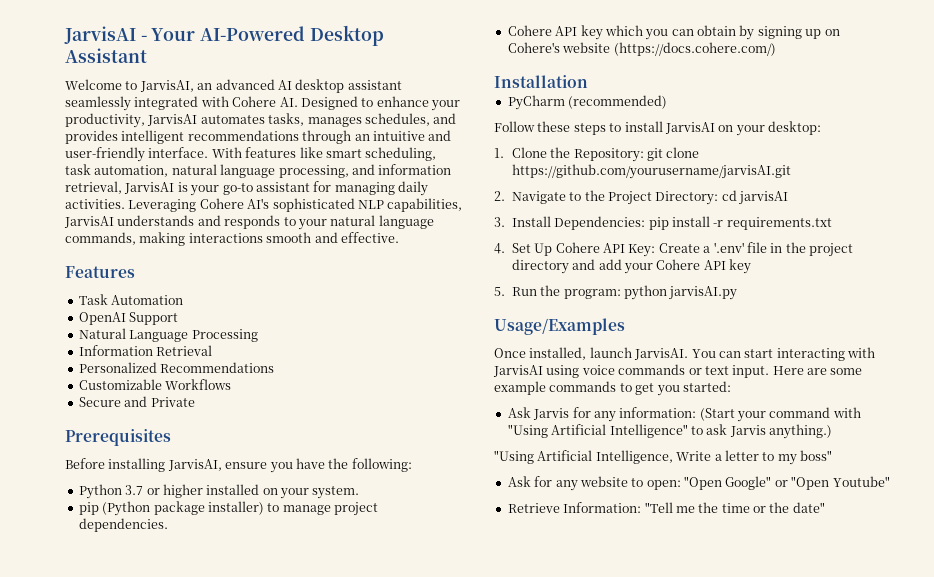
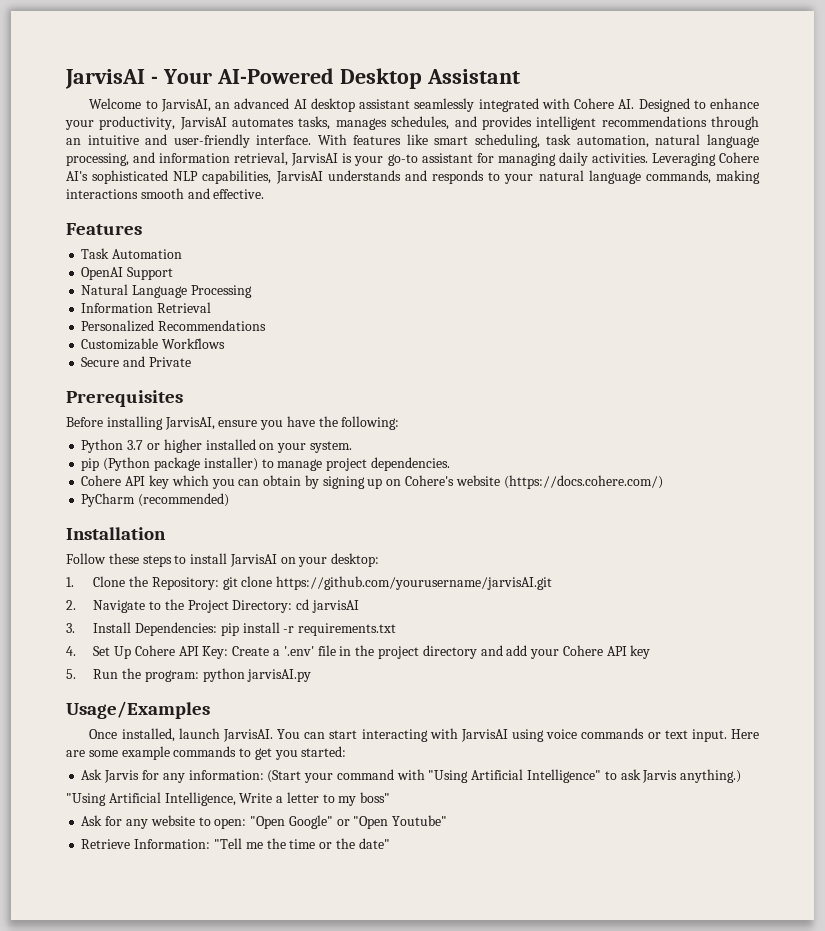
[494,75,588,88] // Installation -> (663, 482) none
(668, 102) none -> [66,527,166,540] // Installation

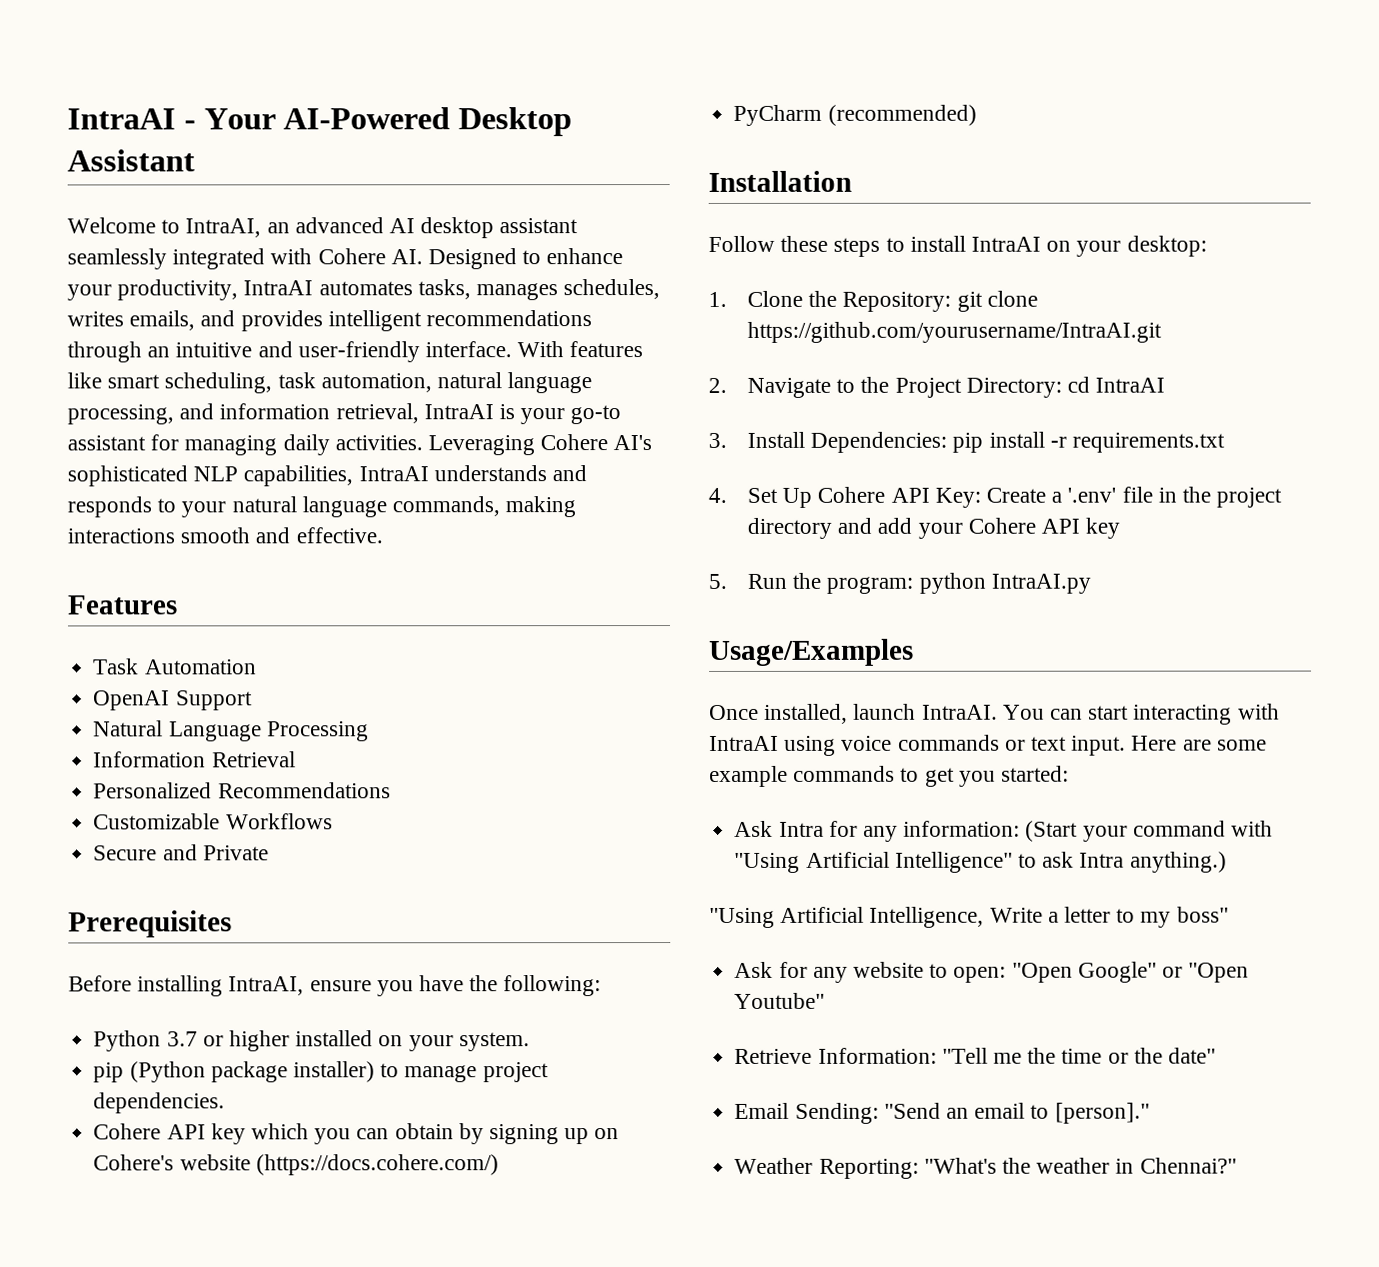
[65,69,145,89] JarvisAI -> [67,108,176,130] IntraAI
[160,99,211,112] JarvisAI, -> [185,218,262,238] IntraAI,
[179,117,227,130] JarvisAI -> [243,280,314,296] IntraAI
(450, 123) none -> [67,310,196,331] writes emails,
[291,153,339,166] JarvisAI -> [423,404,494,420] IntraAI
[275,171,323,184] JarvisAI -> [358,466,429,482] IntraAI
[164,417,215,430] JarvisAI, -> [228,976,305,996] IntraAI,
[229,554,277,567] JarvisAI -> [971,236,1042,252] IntraAI
[276,576,553,590] https://github.com/yourusername/jarvisAI.git -> [746,321,1162,343] https://github.com/yourusername/IntraAI.git
[312,600,360,613] jarvisAI -> [1095,377,1166,393] IntraAI
[247,669,312,682] jarvisAI.py -> [990,573,1091,594] IntraAI.py
[222,729,273,742] JarvisAI. -> [921,704,998,720] IntraAI.
[460,729,508,742] JarvisAI -> [709,735,779,751] IntraAI
[104,770,140,783] Jarvis -> [778,821,824,837] Intra
[642,770,678,783] Jarvis -> [1079,852,1125,868] Intra
(390, 843) none -> [734,1102,1150,1124] [734,1157,1237,1179] // Email Sending: "Send an email to [person]." // Weather Reporting: "What's the weather in Chennai?"

